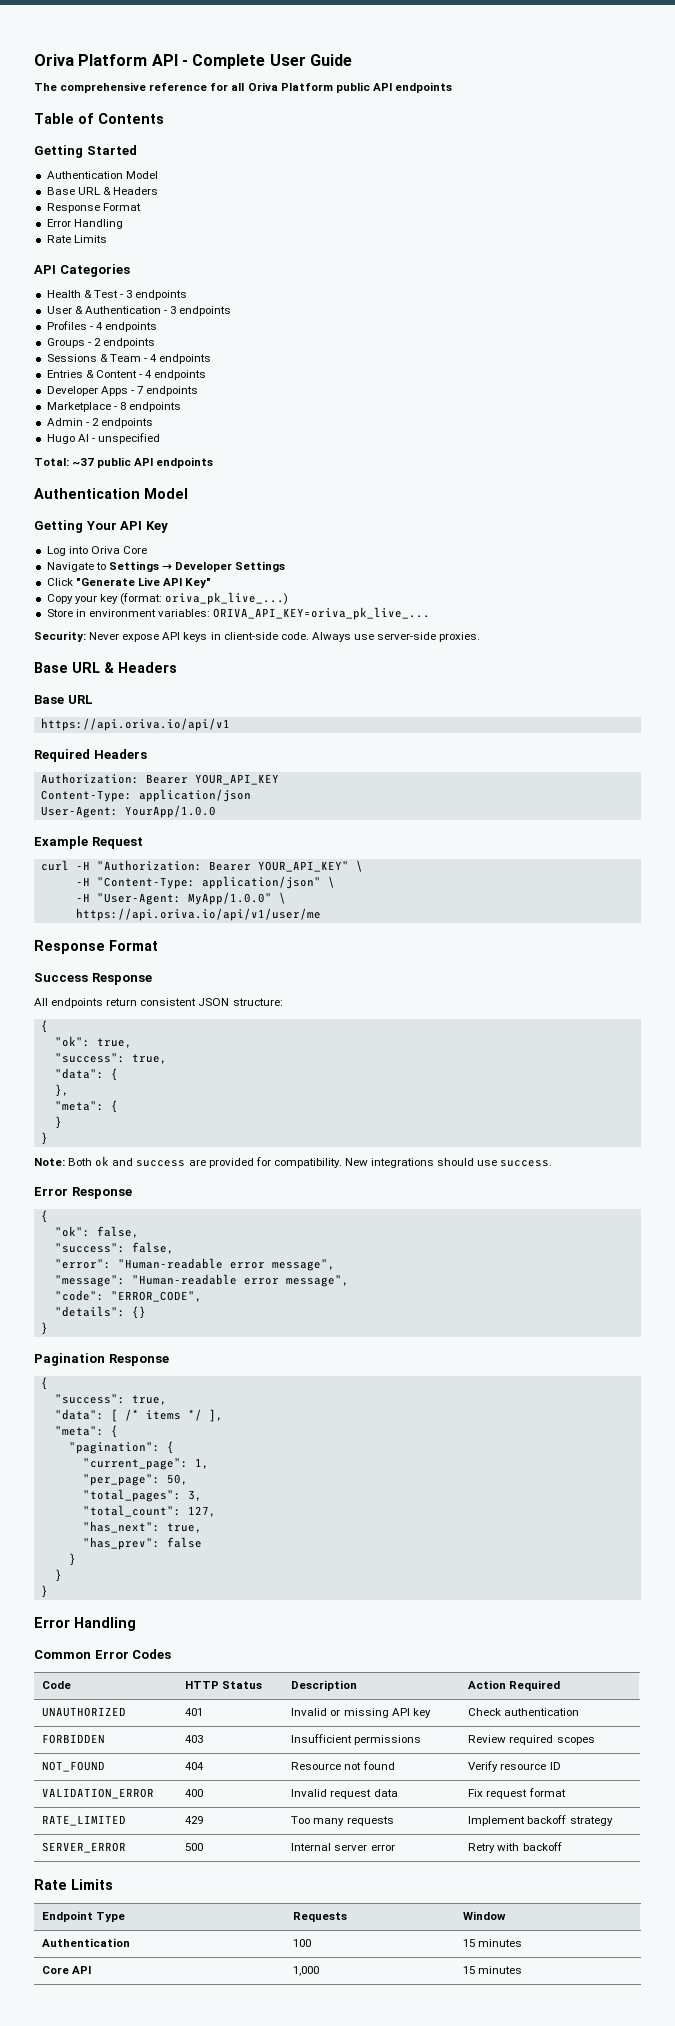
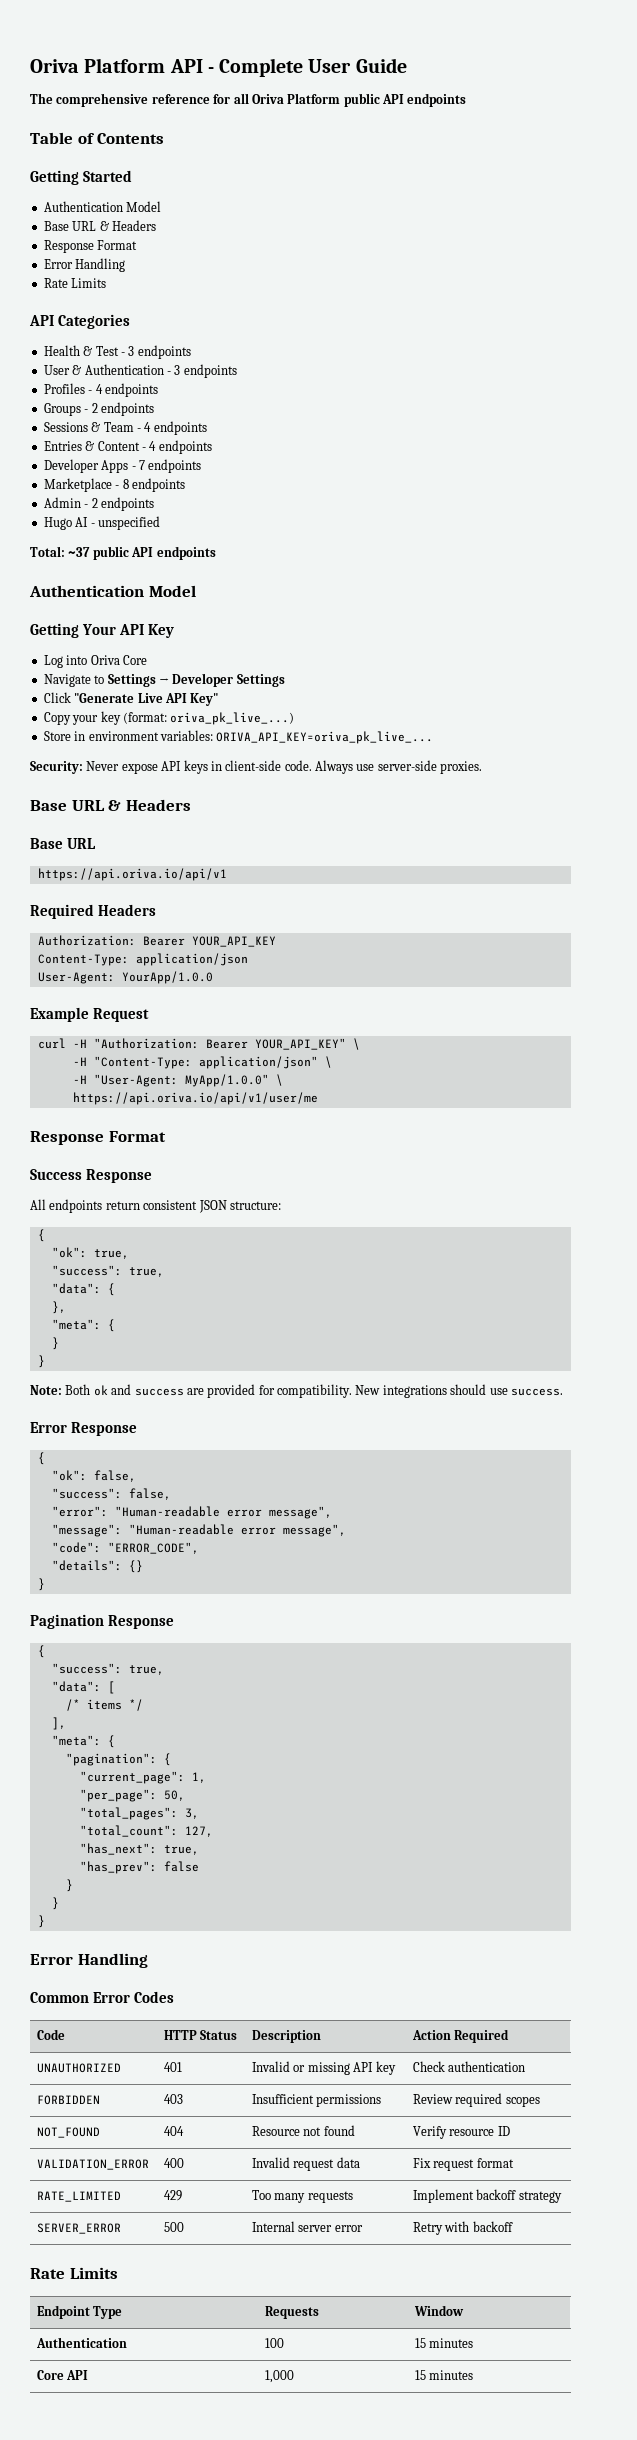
(118, 1415) none -> (115, 1687) //
(202, 1415) none -> (143, 1705) //

